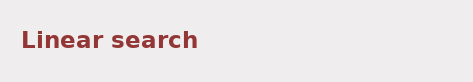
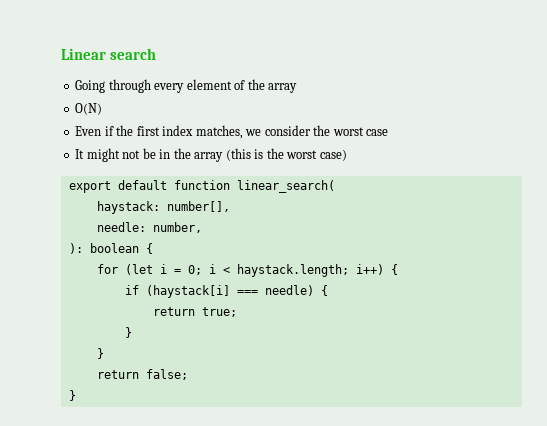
(198, 39) none -> [75,79,298,93] [75,103,103,115] [75,125,389,139] [75,148,347,162] [68,180,335,193] [96,201,230,214] [96,222,202,233] [68,243,153,254] [96,264,398,277] [124,285,328,298] [152,307,237,317] [124,327,132,338] [96,348,104,359] [96,369,188,380] [68,390,76,401] // Going through every element of the array // O(N) // Even if the first index matches, we consider the worst case // It might not be in the array (this is the worst case) // export default function linear_search( // haystack: number[], // needle: number, // ): boolean { // for (let i = 0; i < haystack.length; i++) { // if (haystack[i] === needle) { // return true; // } // } // return false; // }

